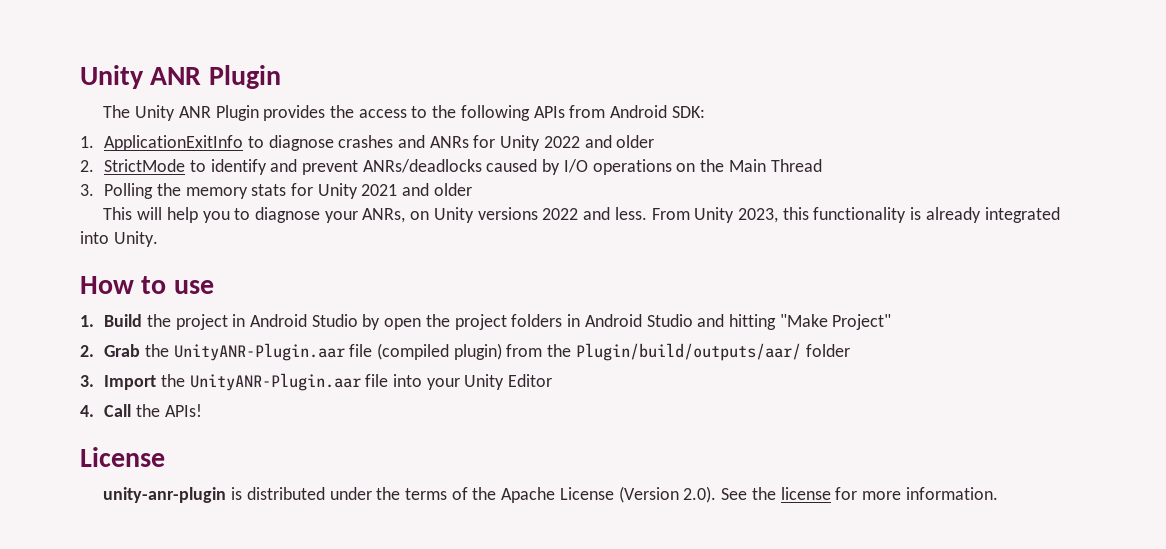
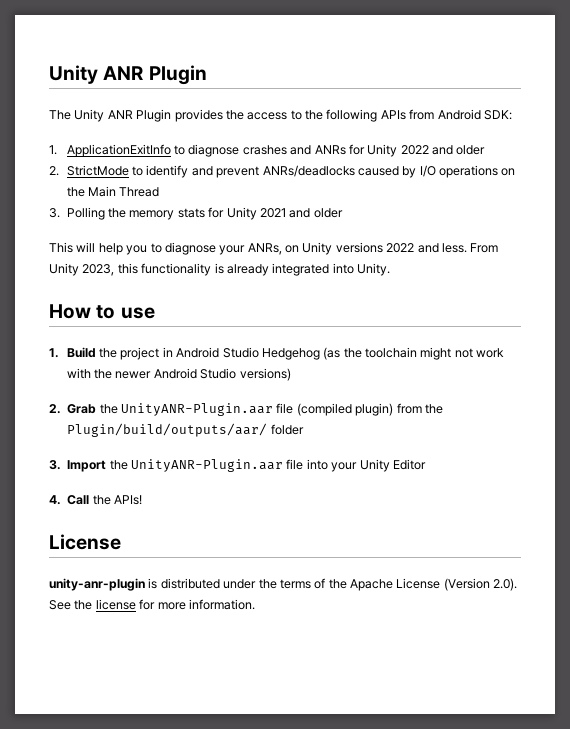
[362,314,892,330] by open the project folders in Android Studio and hitting "Make Project" -> [261,347,505,360] [66,368,291,381] Hedgehog (as the toolchain might not work with the newer Android Studio versions)

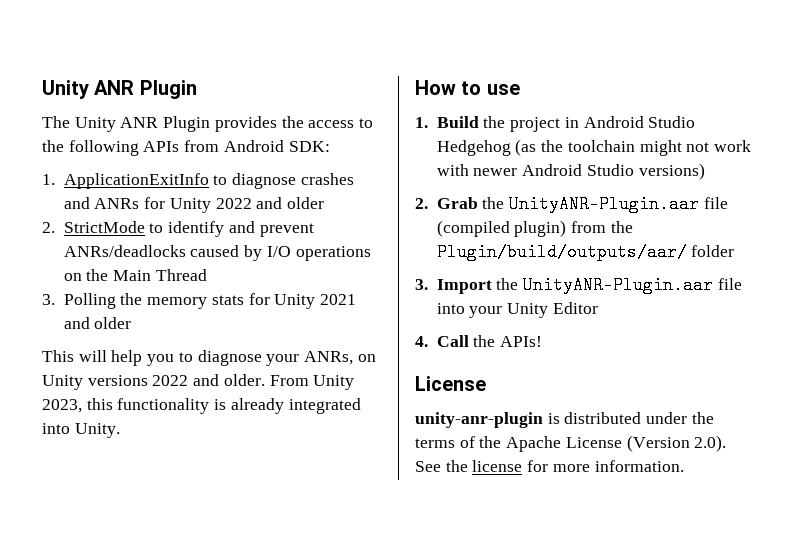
[441,243,467,253] less. -> [223,374,265,386] older.
[94,369,113,379] the -> (469, 170) none

